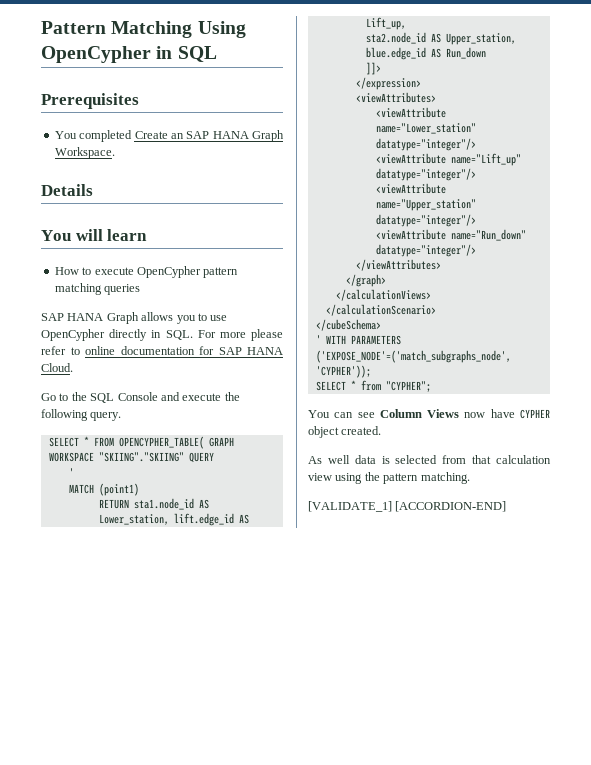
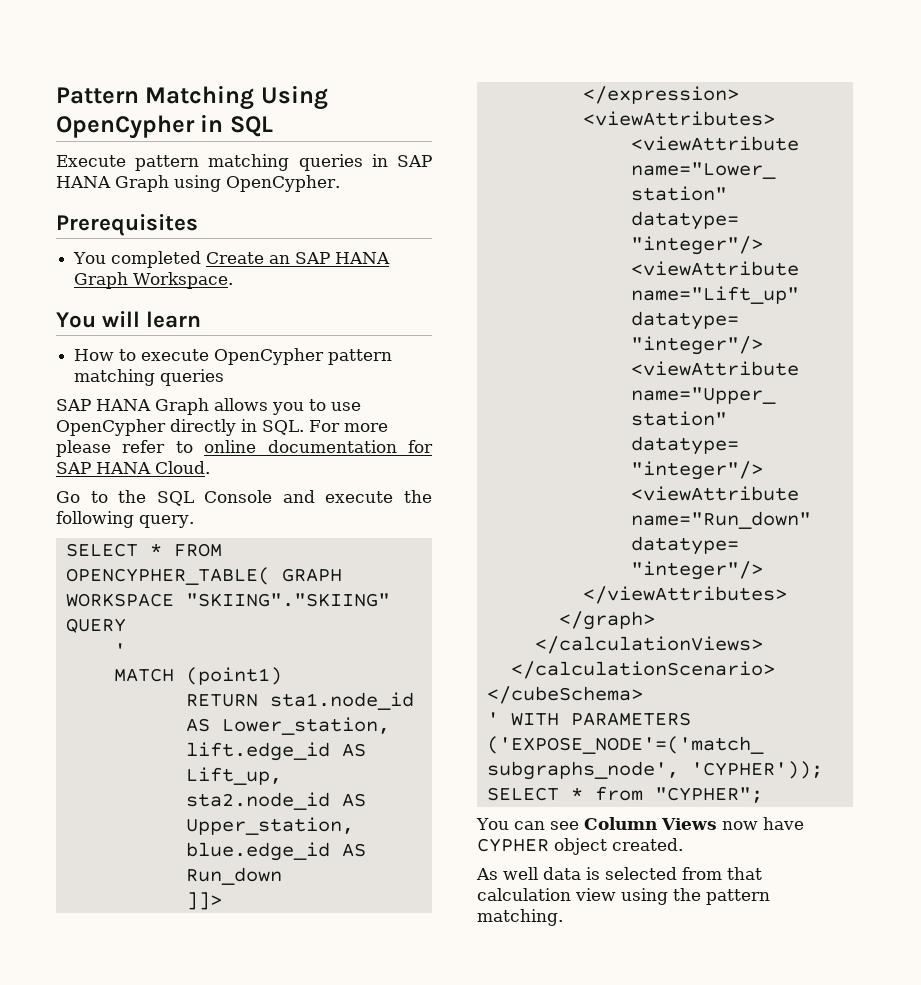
(217, 54) none -> [56,154,432,171] [56,175,340,192] // Execute pattern matching queries in SAP HANA Graph using OpenCypher.
[41,184,93,196] // Details -> (234, 280) none
[308,501,507,512] // [VALIDATE_1] [ACCORDION-END] -> (563, 917) none

